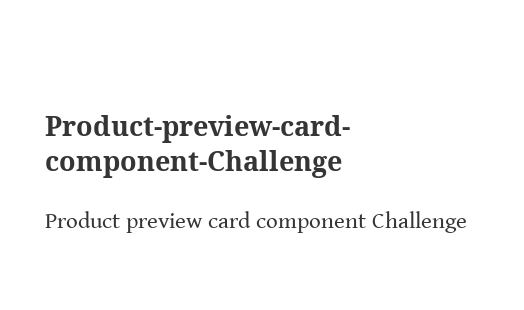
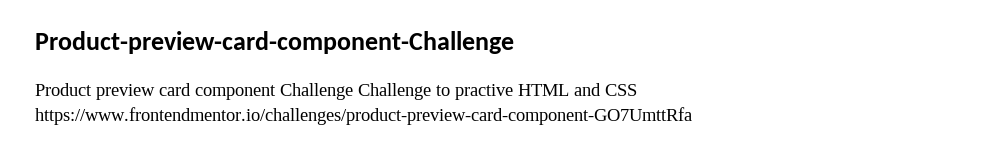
(468, 222) none -> [358,83,637,100] [35,107,692,125] Challenge to practive HTML and CSS https://www.frontendmentor.io/challenges/product-preview-card-component-GO7UmttRfa

